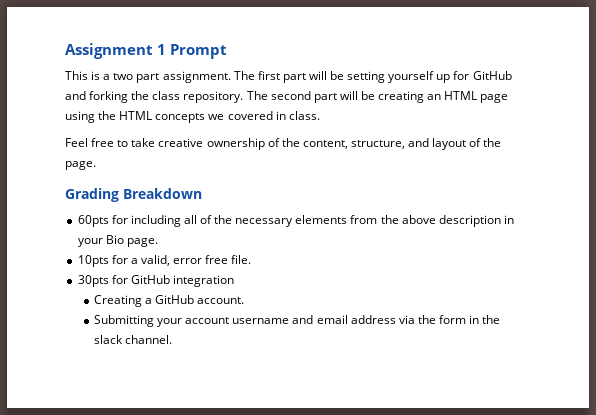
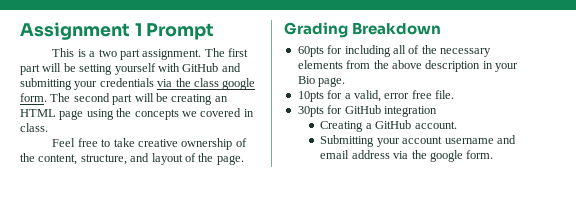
[436,71,512,83] [65,91,244,103] up for GitHub and forking the class repository. -> [157,63,241,72] [20,78,256,90] [20,93,47,102] with GitHub and submitting your credentials via the class google form.
[119,111,153,120] HTML -> (132, 112) none
[438,315,501,324] [94,335,173,344] form in the slack channel. -> [429,150,494,162] google form.

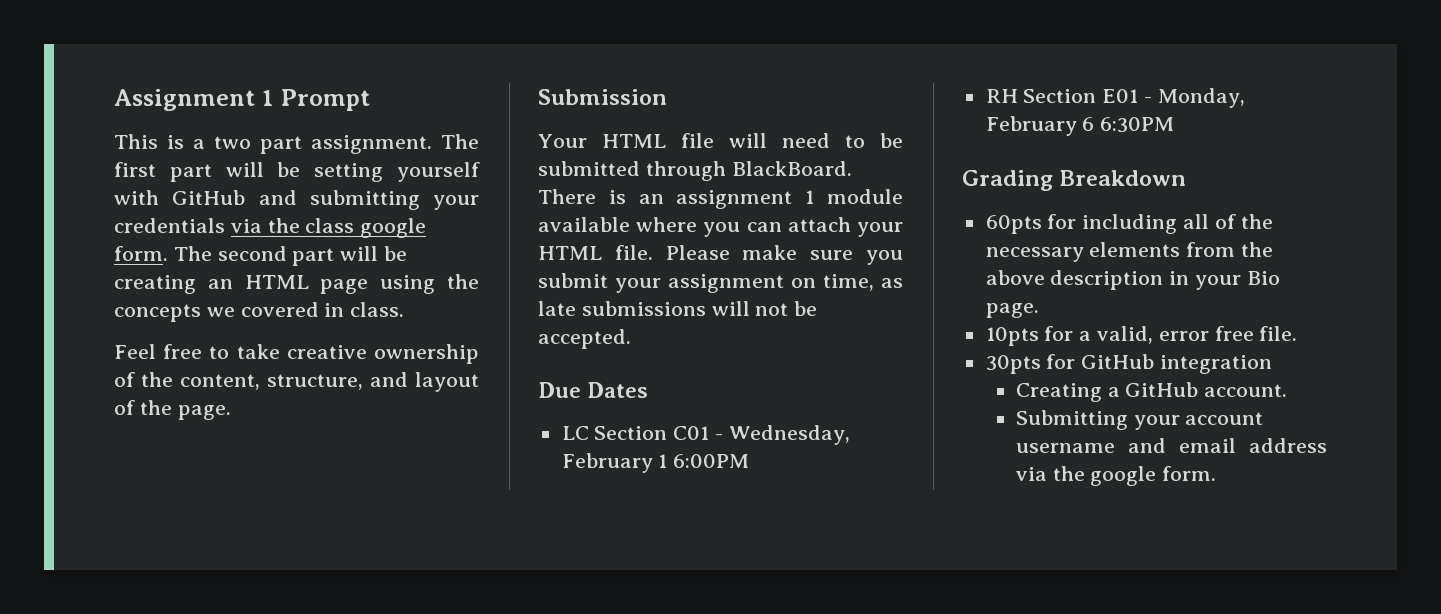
(244, 160) none -> [538,89,667,105] [538,133,903,148] [538,161,852,181] [538,189,903,209] [538,217,903,237] [538,245,903,265] [538,273,903,293] [538,301,818,316] [538,329,631,349] [538,382,649,398] [561,425,850,445] [561,453,750,473] [985,88,1245,108] [985,116,1175,136] // Submission // Your HTML file will need to be submitted through BlackBoard. There is an assignment 1 module available where you can attach your HTML file. Please make sure you submit your assignment on time, as late submissions will not be accepted. // Due Dates // LC Section C01 - Wednesday, February 1 6:00PM // RH Section E01 - Monday, February 6 6:30PM

